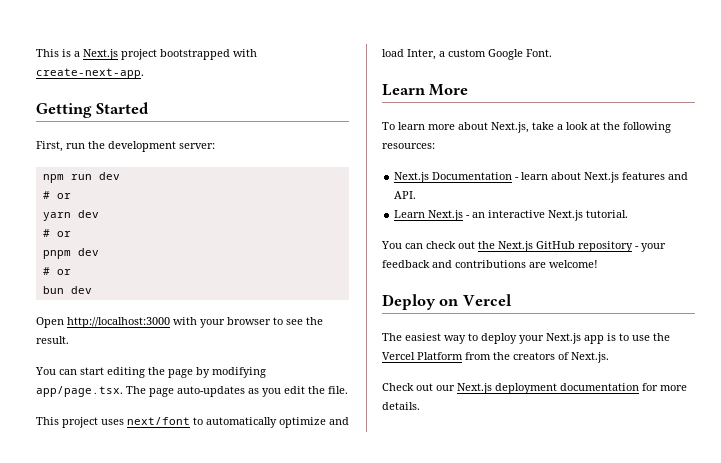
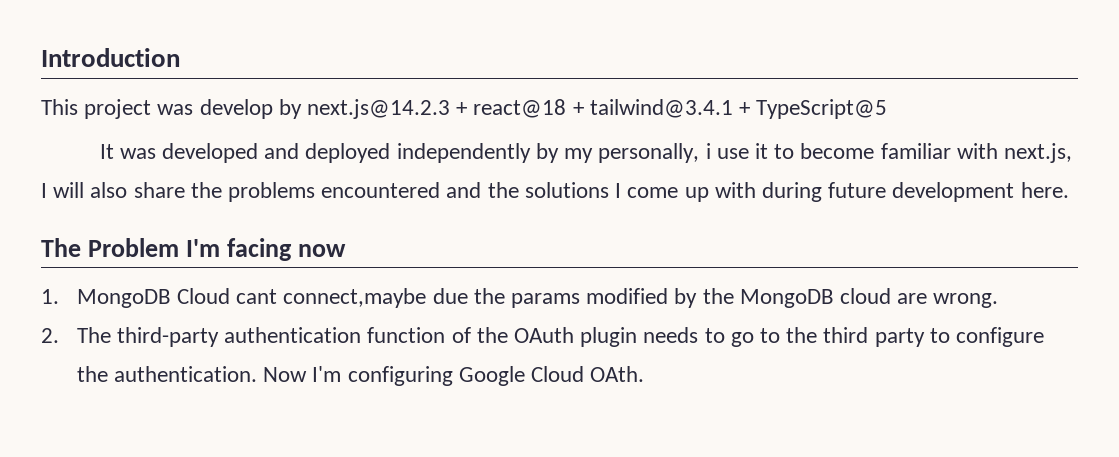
[36,49,257,60] [36,68,144,79] [36,102,150,118] [36,141,215,152] [42,172,120,183] [42,191,71,199] [42,210,99,221] [42,229,71,237] [42,248,99,259] [42,267,71,275] [42,286,92,294] [36,317,323,328] [36,336,69,344] [35,367,266,378] [36,386,348,397] [36,417,349,428] [382,49,552,60] [382,84,469,96] [382,122,671,133] [382,143,435,149] [394,172,689,183] [394,191,417,199] [394,210,629,221] [381,241,666,252] [382,260,598,268] [382,294,512,310] [382,333,670,344] [382,352,609,363] [382,383,687,394] [382,402,420,410] This is a Next.js project bootstrapped with create-next-app. // Getting Started // First, run the development server: // npm run dev // # or // yarn dev // # or // pnpm dev // # or // bun dev // Open http://localhost:3000 with your browser to see the result. // You can start editing the page by modifying app/page.tsx. The page auto-updates as you edit the file. // This project uses next/font to automatically optimize and load Inter, a custom Google Font. // Learn More // To learn more about Next.js, take a look at the following resources: // Next.js Documentation - learn about Next.js features and API. // Learn Next.js - an interactive Next.js tutorial. // You can check out the Next.js GitHub repository - your feedback and contributions are welcome! // Deploy on Vercel // The easiest way to deploy your Next.js app is to use the Vercel Platform from the creators of Next.js. // Check out our Next.js deployment documentation for more details. -> [41,48,180,67] [41,99,888,119] [99,143,1072,163] [41,182,1069,202] [41,238,346,261] [41,288,999,308] [41,327,1045,347] [76,366,645,386] Introduction // This project was develop by next.js@14.2.3 + react@18 + tailwind@3.4.1 + TypeScript@5 // It was developed and deployed independently by my personally, i use it to become familiar with next.js, I will also share the problems encountered and the solutions I come up with during future development here. // The Problem I'm facing now // 1. MongoDB Cloud cant connect,maybe due the params modified by the MongoDB cloud are wrong. // 2. The third-party authentication function of the OAuth plugin needs to go to the third party to configure the authentication. Now I'm configuring Google Cloud OAth.

